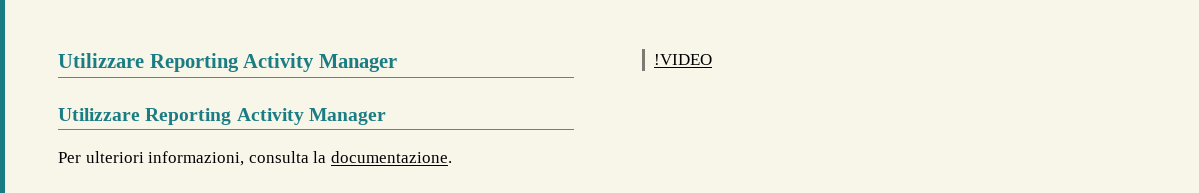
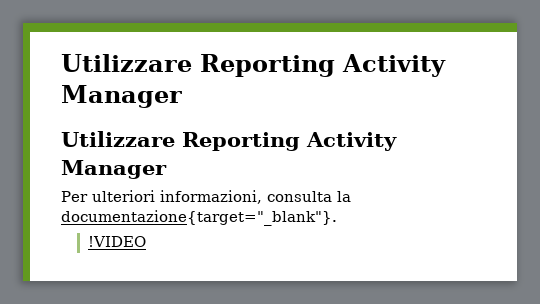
[330,151,452,163] documentazione. -> [61,210,337,226] documentazione{target="_blank"}.

